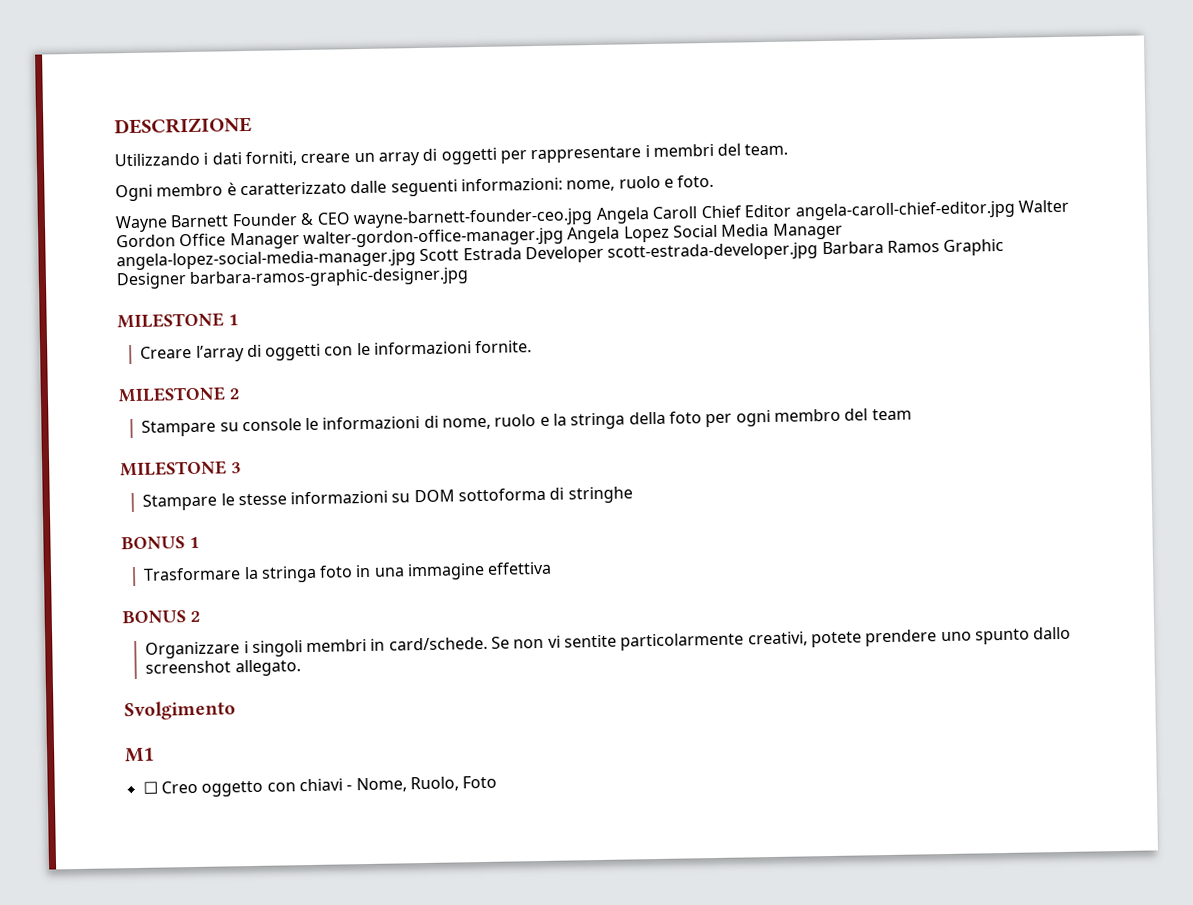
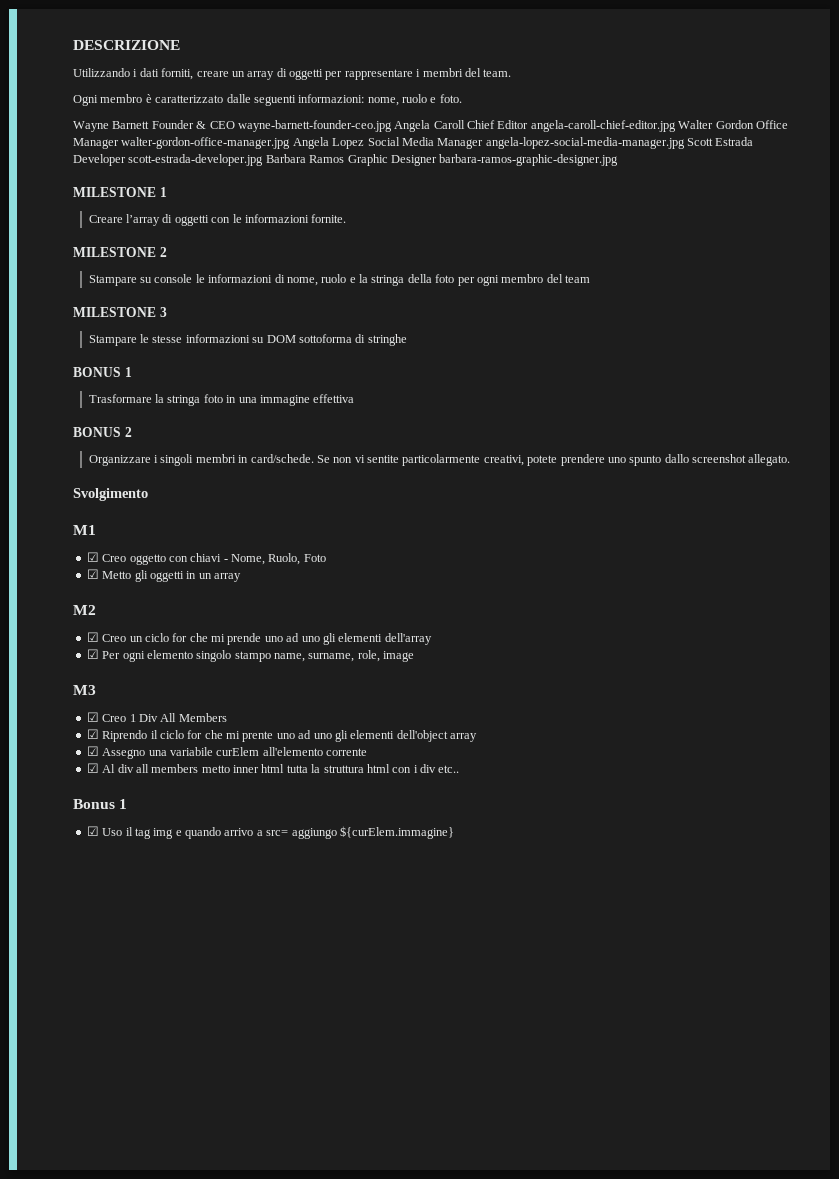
[142,781,158,794] ☐ -> [86,552,99,562] ☑
(498, 782) none -> [86,569,241,582] [73,605,96,615] [86,632,432,645] [86,649,415,662] [73,685,96,695] [86,712,227,722] [86,729,477,742] [86,746,367,759] [86,763,460,773] [73,799,128,809] [86,826,454,839] // ☑ Metto gli oggetti in un array // M2 // ☑ Creo un ciclo for che mi prende uno ad uno gli elementi dell'array // ☑ Per ogni elemento singolo stampo name, surname, role, image // M3 // ☑ Creo 1 Div All Members // ☑ Riprendo il ciclo for che mi prente uno ad uno gli elementi dell'object array // ☑ Assegno una variabile curElem all'elemento corrente // ☑ Al div all members metto inner html tutta la struttura html con i div etc.. // Bonus 1 // ☑ Uso il tag img e quando arrivo a src= aggiungo ${curElem.immagine}

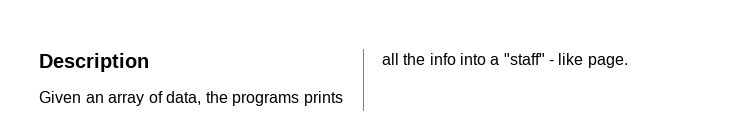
[73,40,180,50] [73,68,512,80] [73,94,462,106] [73,120,788,132] [73,137,754,149] [73,154,619,166] [73,187,167,197] [88,214,347,226] [73,247,167,257] [88,274,591,286] [73,307,167,317] [88,334,407,346] [73,367,132,377] [88,394,355,406] [73,427,132,437] [88,454,791,466] [73,488,148,501] [73,525,96,535] [86,552,326,565] [86,569,241,582] [73,605,96,615] [86,632,432,645] [86,649,415,662] [73,685,96,695] [86,712,227,722] [86,729,477,742] [86,746,367,759] [86,763,460,773] [73,799,128,809] [86,826,454,839] DESCRIZIONE // Utilizzando i dati forniti, creare un array di oggetti per rappresentare i membri del team. // Ogni membro è caratterizzato dalle seguenti informazioni: nome, ruolo e foto. // Wayne Barnett Founder & CEO wayne-barnett-founder-ceo.jpg Angela Caroll Chief Editor angela-caroll-chief-editor.jpg Walter Gordon Office Manager walter-gordon-office-manager.jpg Angela Lopez Social Media Manager angela-lopez-social-media-manager.jpg Scott Estrada Developer scott-estrada-developer.jpg Barbara Ramos Graphic Designer barbara-ramos-graphic-designer.jpg // MILESTONE 1 // Creare l’array di oggetti con le informazioni fornite. // MILESTONE 2 // Stampare su console le informazioni di nome, ruolo e la stringa della foto per ogni membro del team // MILESTONE 3 // Stampare le stesse informazioni su DOM sottoforma di stringhe // BONUS 1 // Trasformare la stringa foto in una immagine effettiva // BONUS 2 // Organizzare i singoli membri in card/schede. Se non vi sentite particolarmente creativi, potete prendere uno spunto dallo screenshot allegato. // Svolgimento // M1 // ☑ Creo oggetto con chiavi - Nome, Ruolo, Foto // ☑ Metto gli oggetti in un array // M2 // ☑ Creo un ciclo for che mi prende uno ad uno gli elementi dell'array // ☑ Per ogni elemento singolo stampo name, surname, role, image // M3 // ☑ Creo 1 Div All Members // ☑ Riprendo il ciclo for che mi prente uno ad uno gli elementi dell'object array // ☑ Assegno una variabile curElem all'elemento corrente // ☑ Al div all members metto inner html tutta la struttura html con i div etc.. // Bonus 1 // ☑ Uso il tag img e quando arrivo a src= aggiungo ${curElem.immagine} -> [39,53,149,72] [39,91,343,106] [382,53,628,68] Description // Given an array of data, the programs prints all the info into a "staff" - like page.

